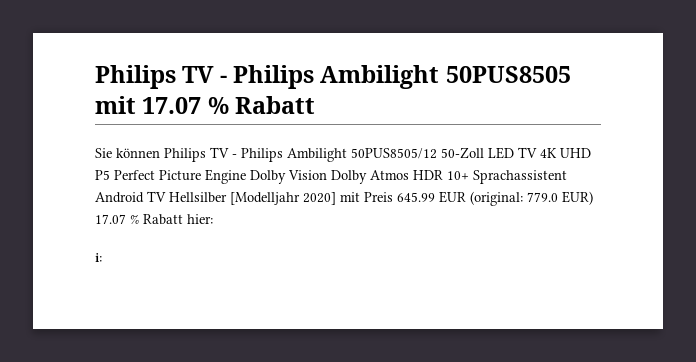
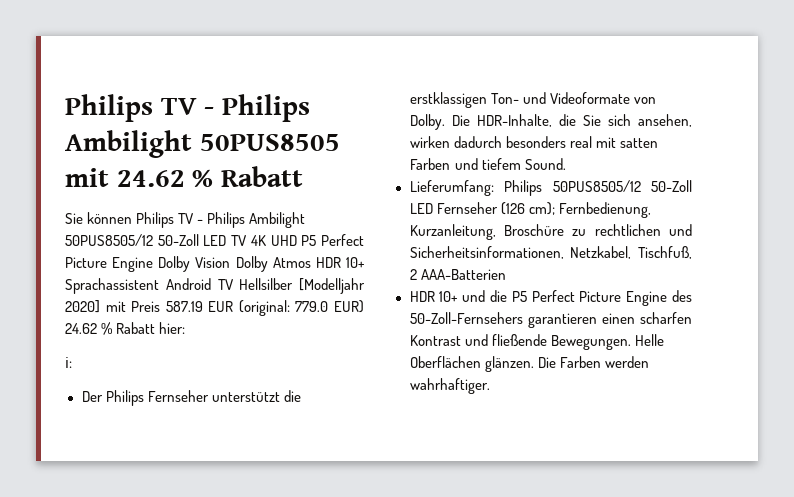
[142,97,202,114] 17.07 -> [116,170,185,187] 24.62
[397,192,435,202] 645.99 -> [165,301,203,312] 587.19
[95,214,126,224] 17.07 -> [65,323,97,334] 24.62
(102, 257) none -> [81,390,301,406] [409,92,656,108] [409,114,692,130] [409,136,658,148] [409,158,566,170] [409,180,692,196] [409,202,651,218] [409,224,692,240] [409,246,692,259] [409,269,506,280] [409,290,692,306] [409,312,692,328] [409,334,664,350] [409,356,649,372] [409,378,490,394] // Der Philips Fernseher unterstützt die erstklassigen Ton- und Videoformate von Dolby. Die HDR-Inhalte, die Sie sich ansehen, wirken dadurch besonders real mit satten Farben und tiefem Sound. // Lieferumfang: Philips 50PUS8505/12 50-Zoll LED Fernseher (126 cm); Fernbedienung, Kurzanleitung, Broschüre zu rechtlichen und Sicherheitsinformationen, Netzkabel, Tischfuß, 2 AAA-Batterien // HDR 10+ und die P5 Perfect Picture Engine des 50-Zoll-Fernsehers garantieren einen scharfen Kontrast und fließende Bewegungen. Helle Oberflächen glänzen. Die Farben werden wahrhaftiger.

